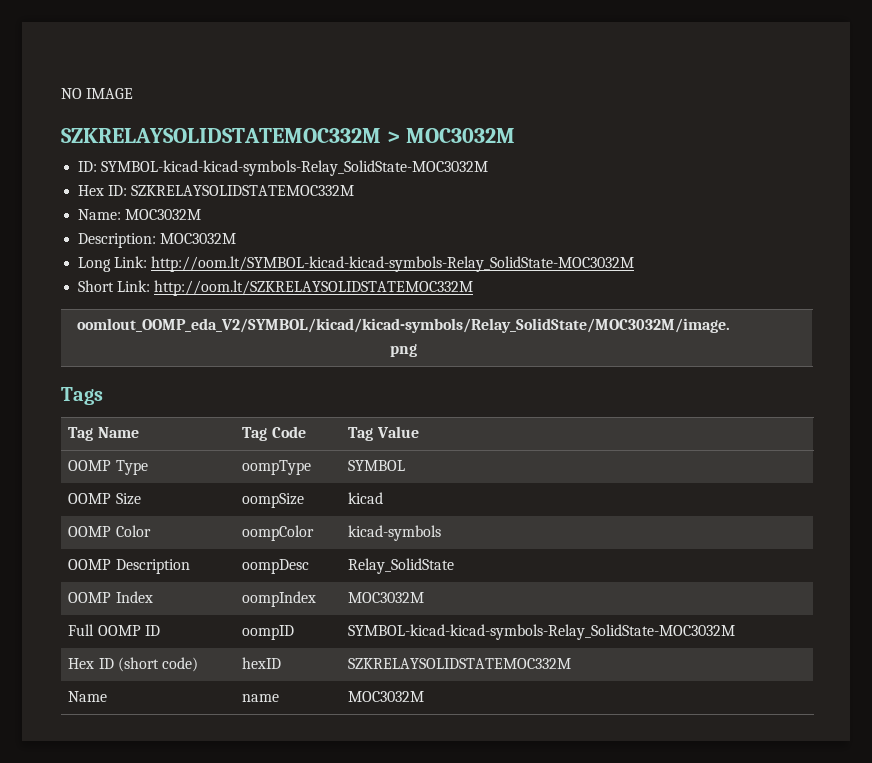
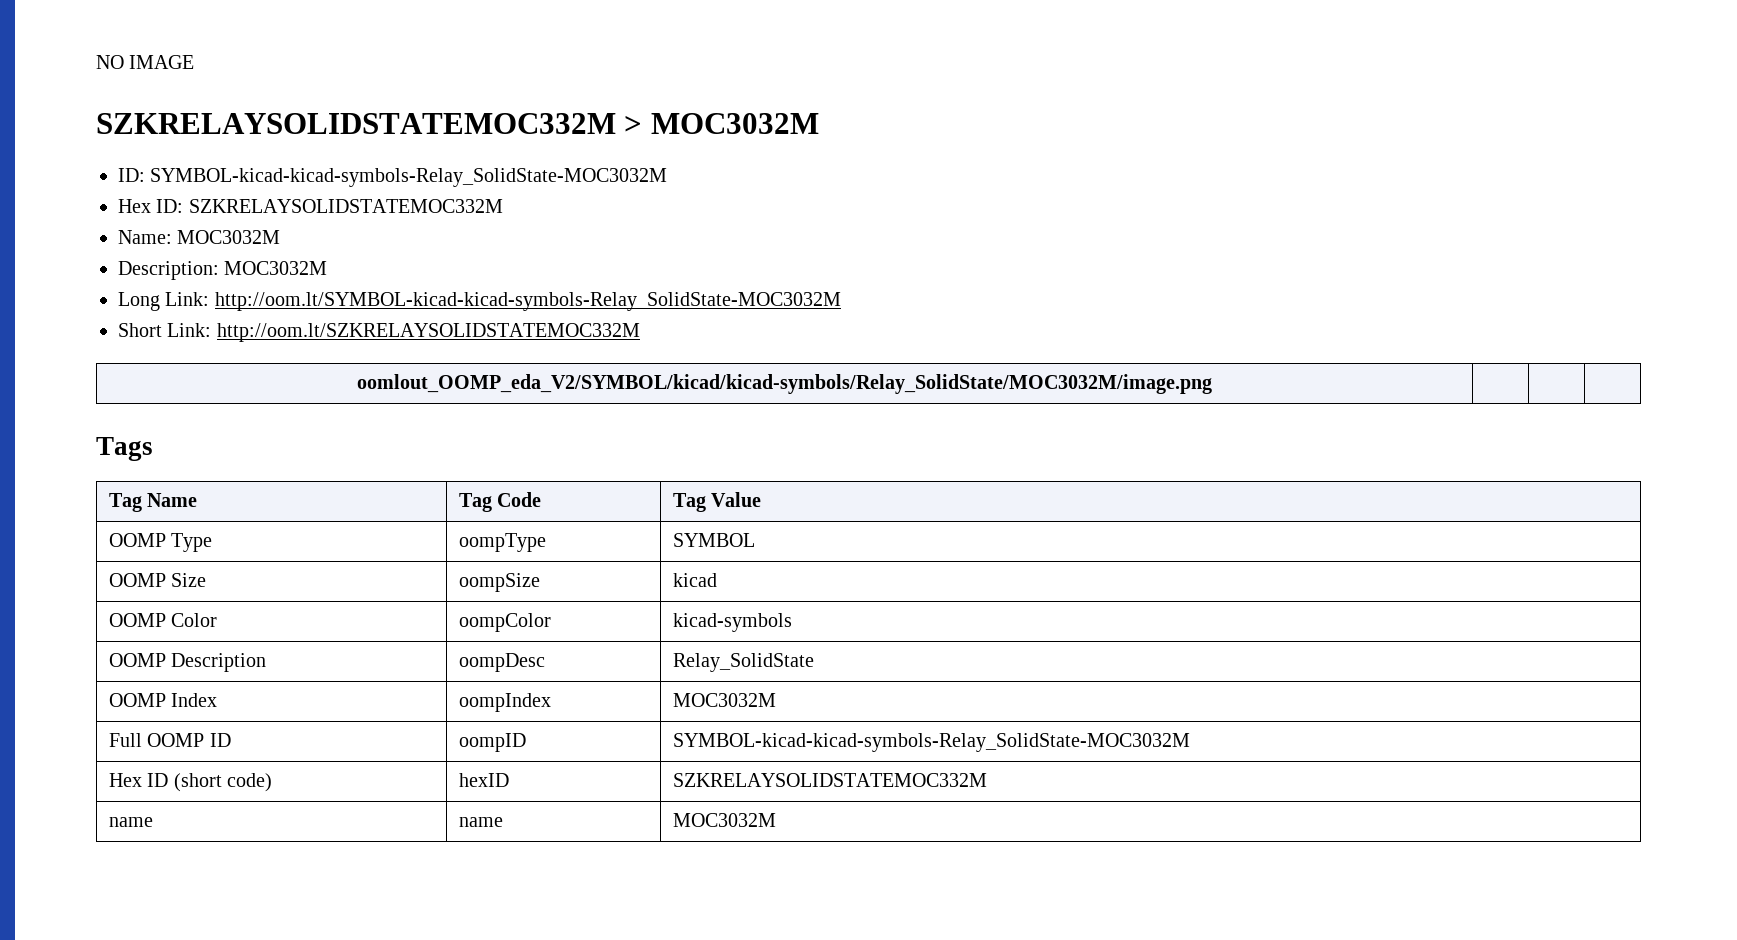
[68,691,108,702] Name -> [108,817,153,827] name

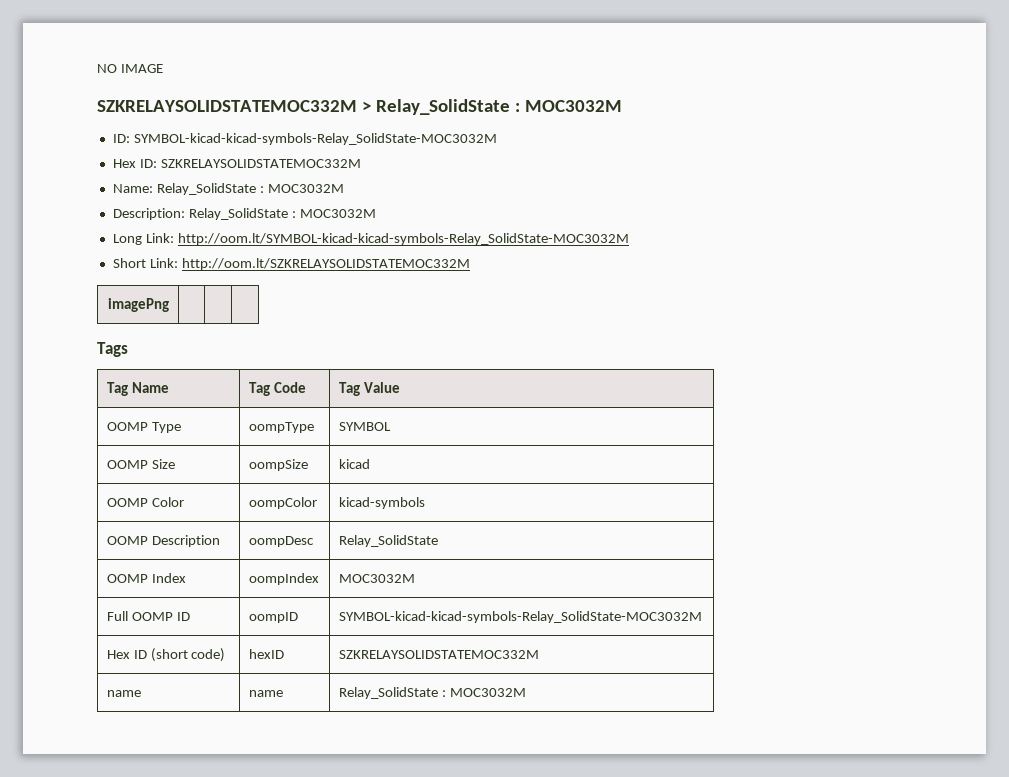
(643, 124) none -> [375,99,520,115] Relay_SolidState :
(172, 237) none -> [156,183,264,195] Relay_SolidState :
(219, 270) none -> [188,208,296,220] Relay_SolidState :
[357,374,1212,394] oomlout_OOMP_eda_V2/SYMBOL/kicad/kicad-symbols/Relay_SolidState/MOC3032M/image.png -> [107,298,169,312] imagePng
(503, 822) none -> [338,687,446,699] Relay_SolidState :

